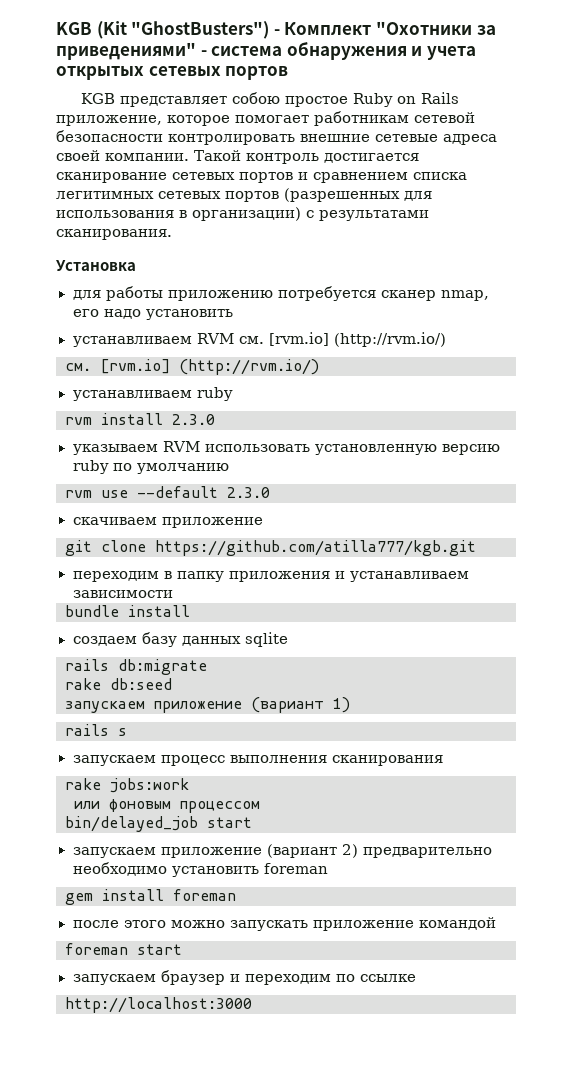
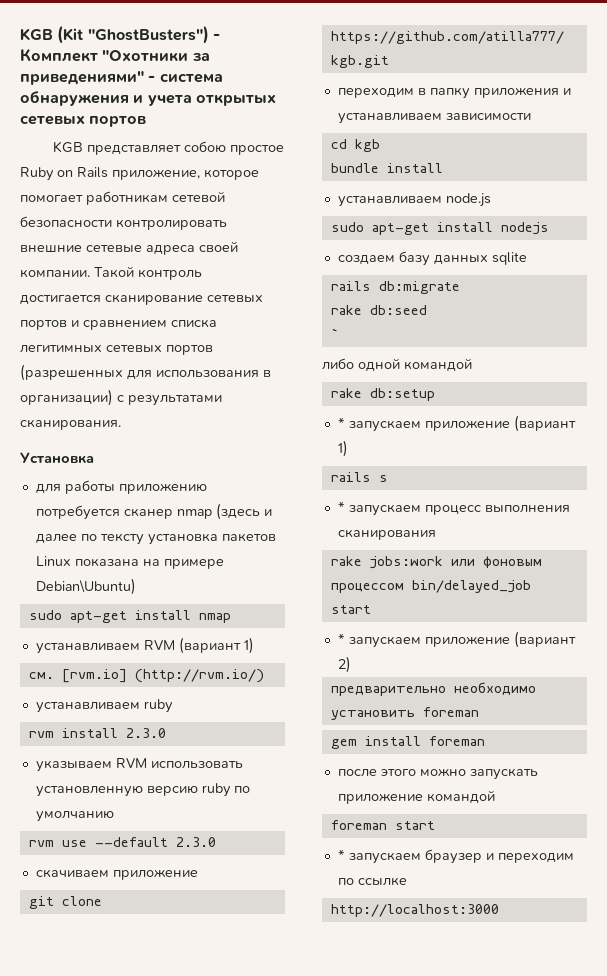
[440,290,489,301] [72,309,233,320] nmap, его надо установить -> [176,503,272,520] [35,533,276,545] [35,556,224,569] [35,578,136,595] [28,610,231,623] nmap (здесь и далее по тексту установка пакетов Linux показана на примере Debian\Ubuntu) // sudo apt-get install nmap
[238,332,446,347] см. [rvm.io] (http://rvm.io/) -> [178,637,254,654] (вариант 1)
(173, 594) none -> [330,139,380,152] // cd kgb
(190, 611) none -> [337,193,491,207] [330,222,549,235] // устанавливаем node.js // sudo apt-get install nodejs
(172, 684) none -> [330,328,339,339] [321,358,472,371] [330,388,435,401] [337,417,345,428] ` // либо одной командой // rake db:setup // *
(127, 732) none -> [337,501,345,512] *
(189, 785) // -> (443, 562) none
(260, 807) // -> (404, 588) none
(252, 822) none -> [337,633,345,644] *
(358, 851) none -> (351, 664) //
(182, 949) none -> [337,849,345,860] *

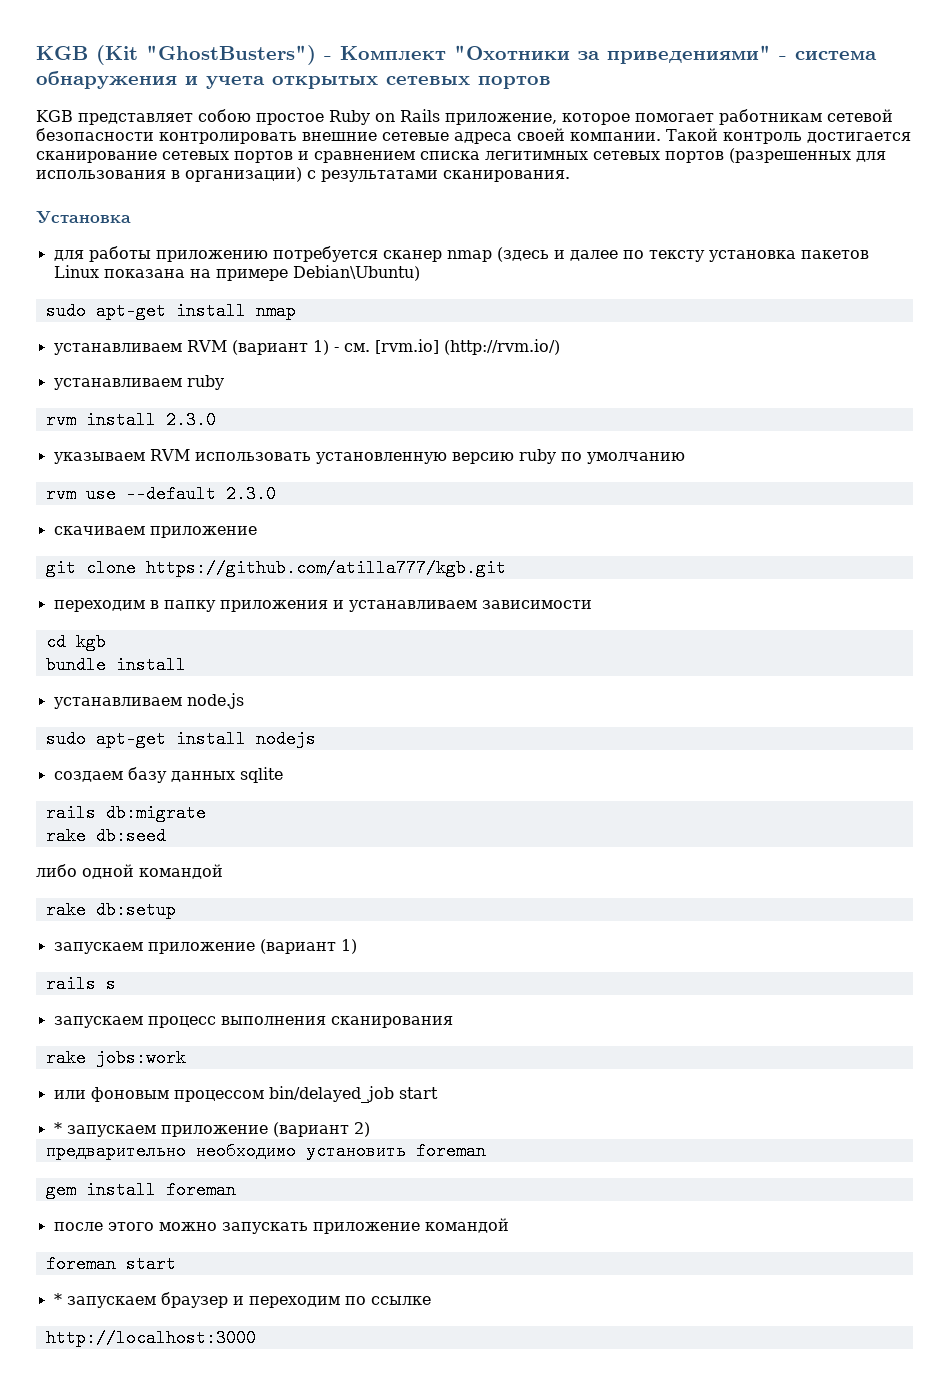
(254, 645) // -> [333,347,339,352] -
[330,328,339,339] // ` -> (166, 836) none
[337,417,345,428] * -> (176, 910) none
[337,501,345,512] * -> (116, 984) none
(443, 562) none -> (186, 1058) //

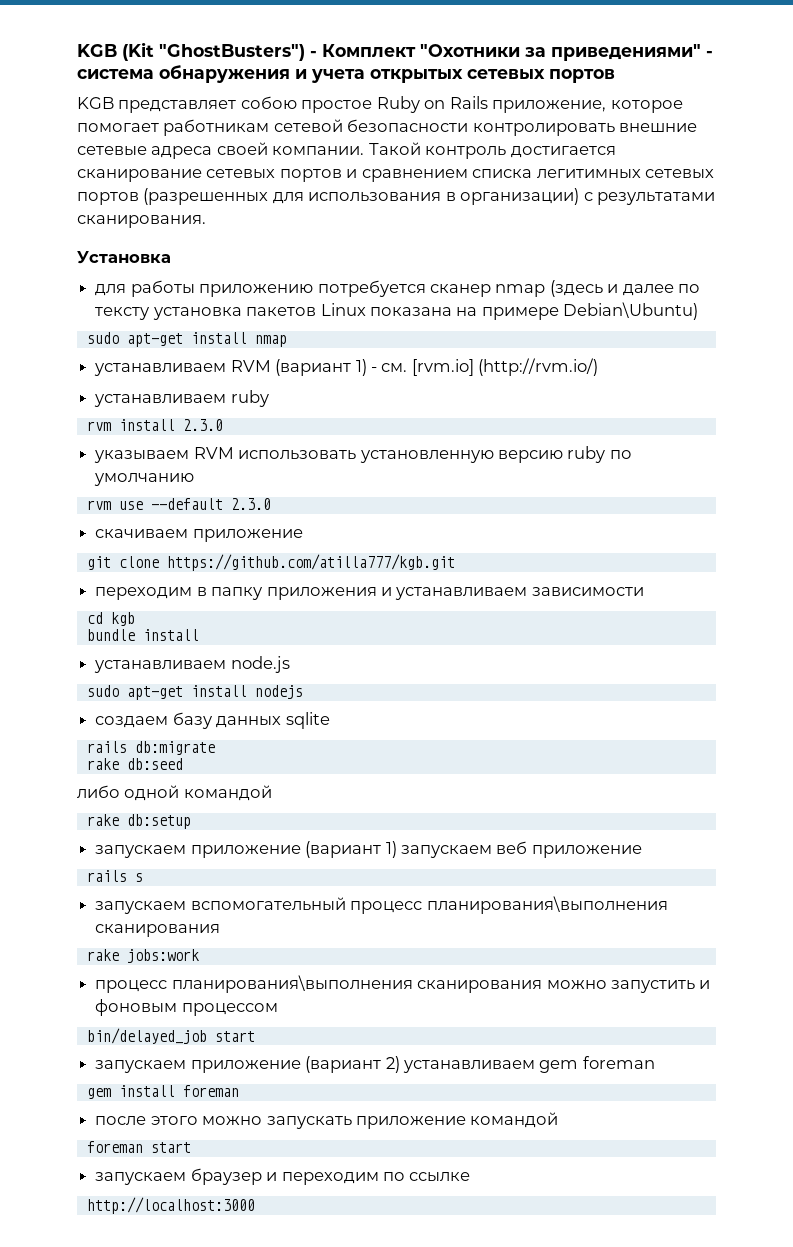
(357, 946) none -> [400,841,642,858] запускаем веб приложение
[147,1016,326,1028] процесс выполнения -> [190,896,668,914] вспомогательный процесс планирования\выполнения
[53,1090,86,1099] или -> [95,975,711,993] процесс планирования\выполнения сканирования можно запустить и
(264, 1096) none -> (278, 1009) //
[53,1122,62,1134] * -> (255, 1036) none
[45,1144,406,1160] // предварительно необходимо установить -> [402,1060,579,1073] устанавливаем gem
[53,1293,62,1305] * -> (191, 1147) none

